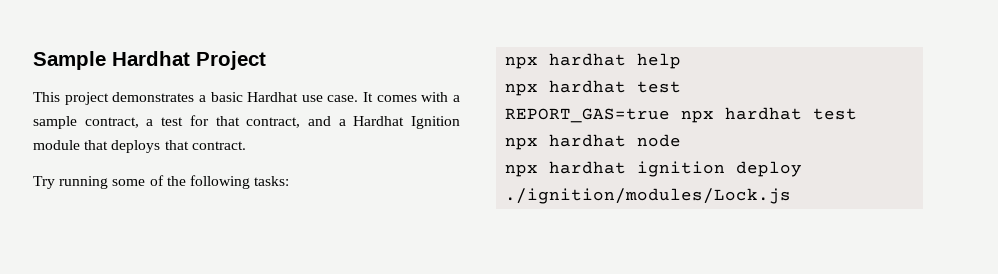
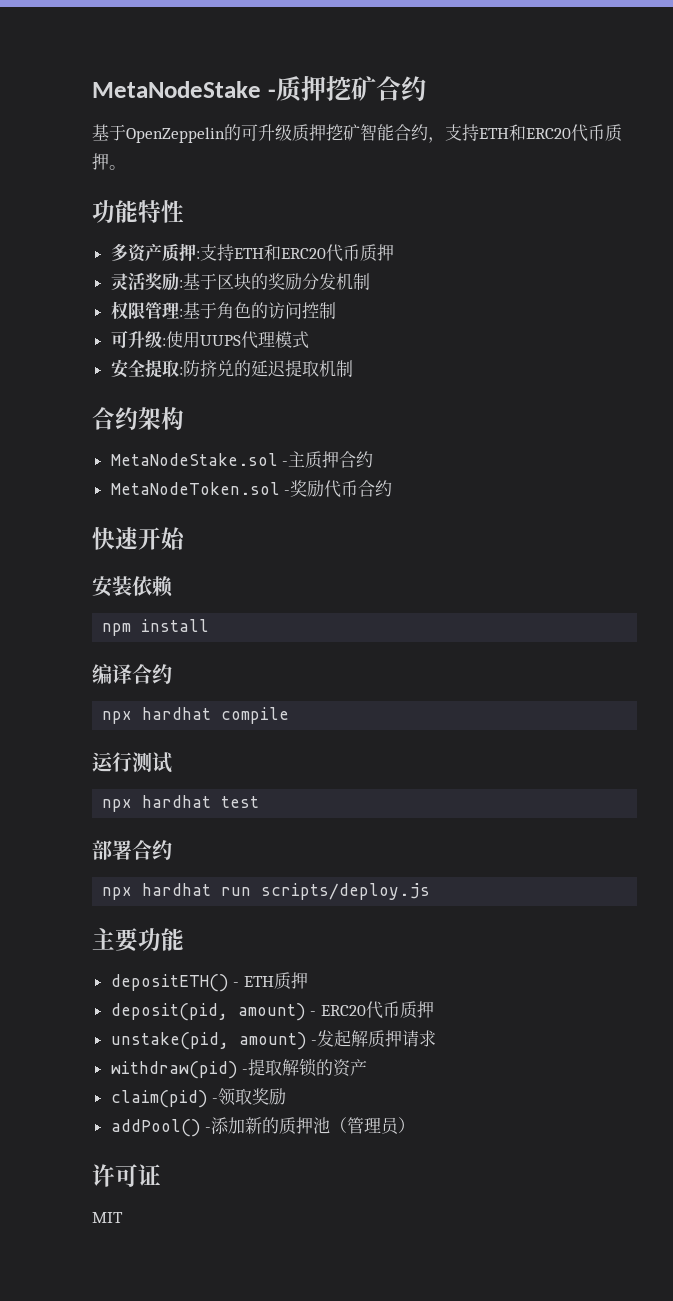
[33,51,266,70] [33,92,460,105] [33,115,460,129] [33,140,246,153] [33,175,290,189] [505,53,682,69] [505,80,682,96] [505,107,858,123] [505,134,682,150] [505,161,803,177] [505,188,792,204] Sample Hardhat Project // This project demonstrates a basic Hardhat use case. It comes with a sample contract, a test for that contract, and a Hardhat Ignition module that deploys that contract. // Try running some of the following tasks: // npx hardhat help // npx hardhat test // REPORT_GAS=true npx hardhat test // npx hardhat node // npx hardhat ignition deploy ./ignition/modules/Lock.js -> [92,76,426,101] [92,124,622,143] [92,153,126,170] [92,200,184,223] [110,243,394,262] [110,272,370,291] [110,301,336,319] [110,330,309,349] [110,359,353,378] [92,407,184,430] [110,451,374,469] [110,480,393,498] [92,527,186,550] [92,576,173,597] [102,619,210,636] [92,664,172,684] [102,707,290,724] [92,752,172,773] [102,795,260,812] [92,840,172,860] [102,883,431,900] [92,928,184,952] [110,972,308,992] [110,1001,434,1021] [110,1030,437,1050] [110,1058,368,1079] [110,1088,287,1108] [110,1117,416,1137] [92,1164,161,1187] [92,1212,123,1223] MetaNodeStake -质押挖矿合约 // 基于OpenZeppelin的可升级质押挖矿智能合约，支持ETH和ERC20代币质押。 // 功能特性 // 多资产质押:支持ETH和ERC20代币质押 // 灵活奖励:基于区块的奖励分发机制 // 权限管理:基于角色的访问控制 // 可升级:使用UUPS代理模式 // 安全提取:防挤兑的延迟提取机制 // 合约架构 // MetaNodeStake.sol -主质押合约 // MetaNodeToken.sol -奖励代币合约 // 快速开始 // 安装依赖 // npm install // 编译合约 // npx hardhat compile // 运行测试 // npx hardhat test // 部署合约 // npx hardhat run scripts/deploy.js // 主要功能 // depositETH() - ETH质押 // deposit(pid, amount) - ERC20代币质押 // unstake(pid, amount) -发起解质押请求 // withdraw(pid) -提取解锁的资产 // claim(pid) -领取奖励 // addPool() -添加新的质押池（管理员） // 许可证 // MIT

